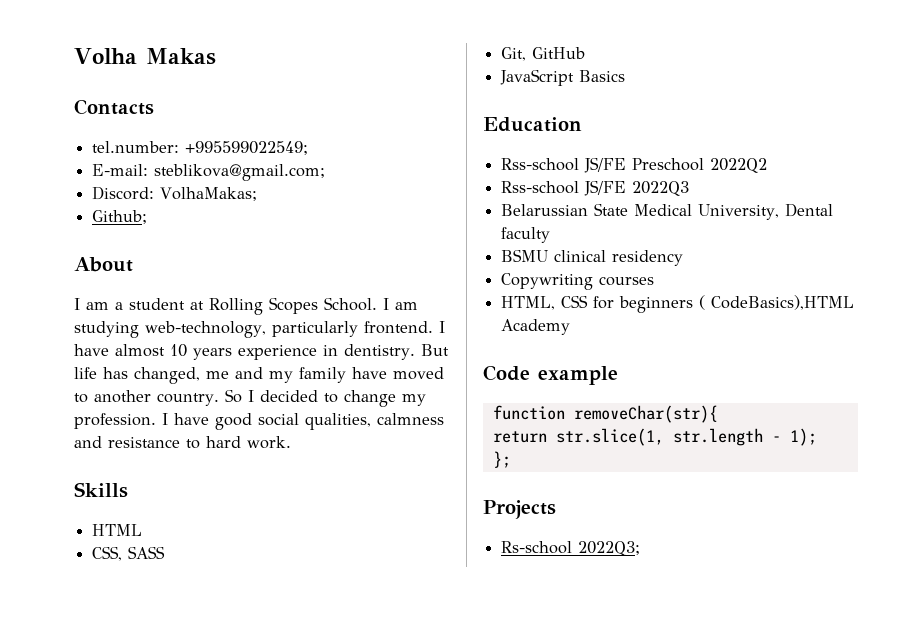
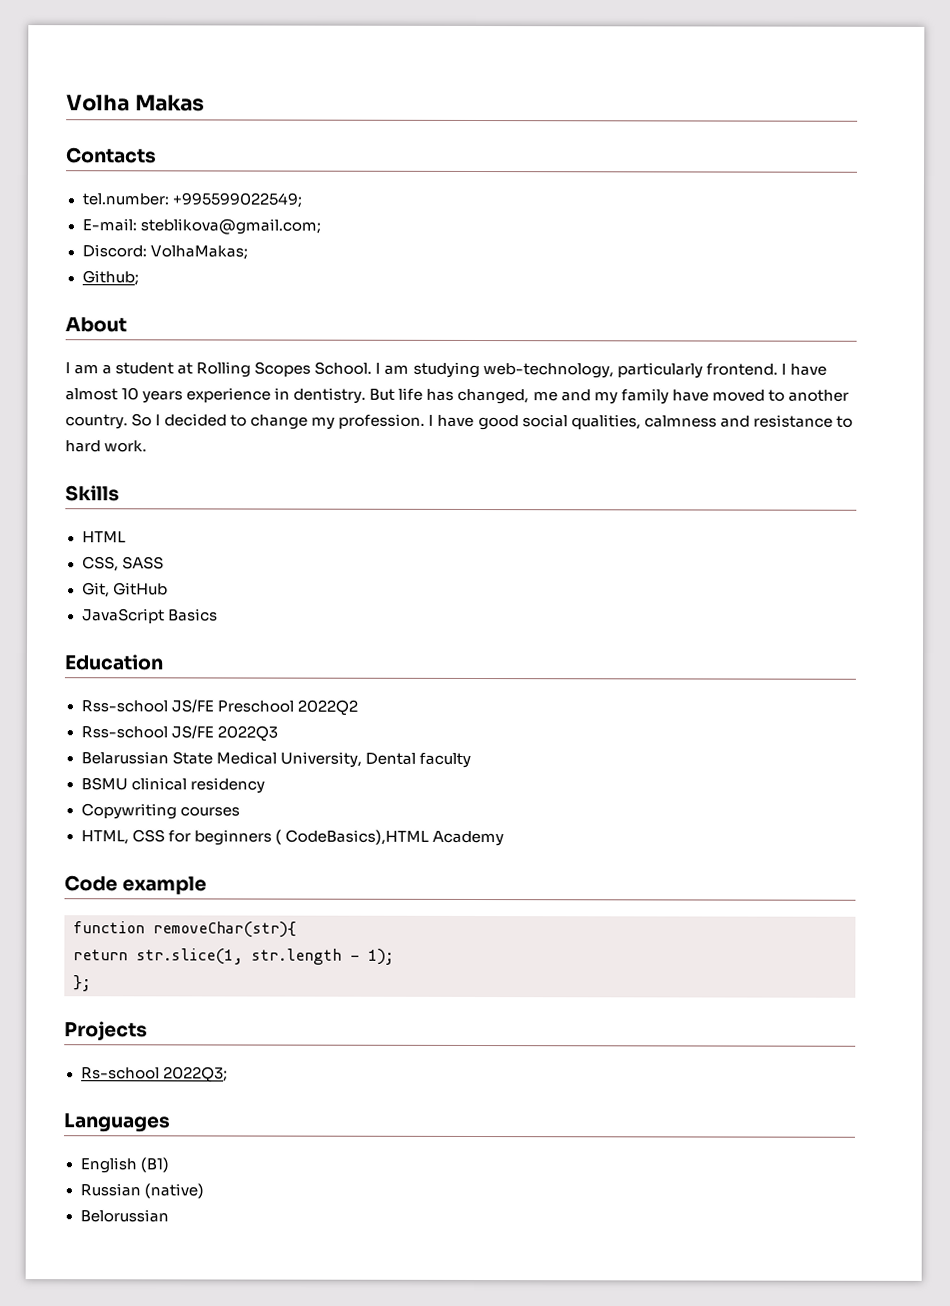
(641, 548) none -> [63,1113,171,1133] [79,1157,169,1174] [79,1183,204,1199] [79,1209,169,1223] // Languages // English (B1) // Russian (native) // Belorussian

